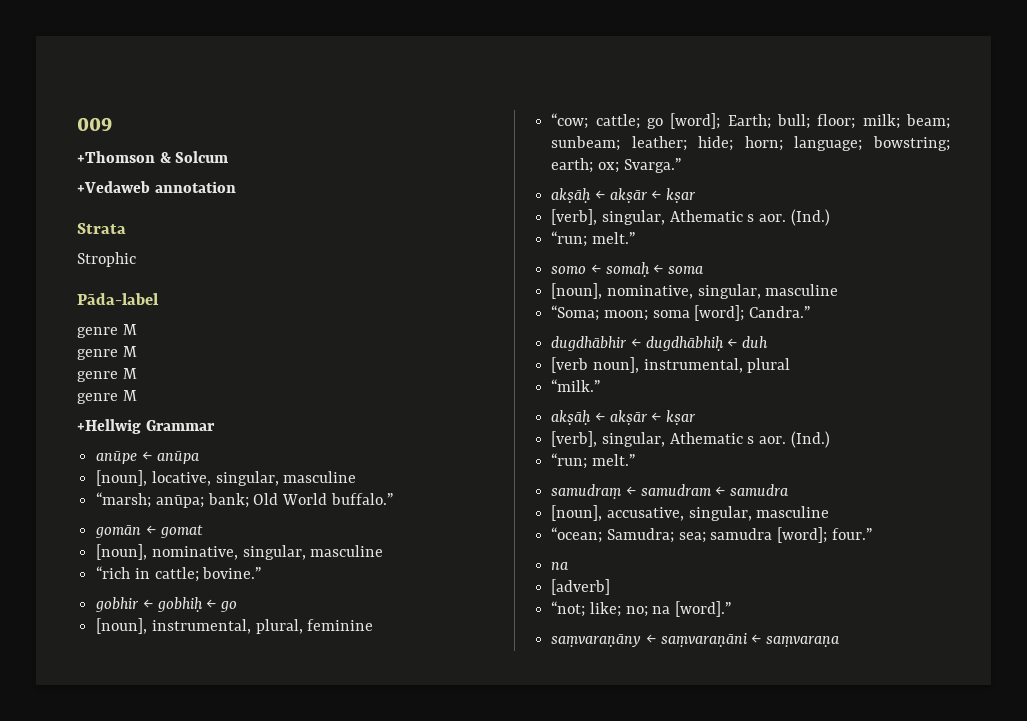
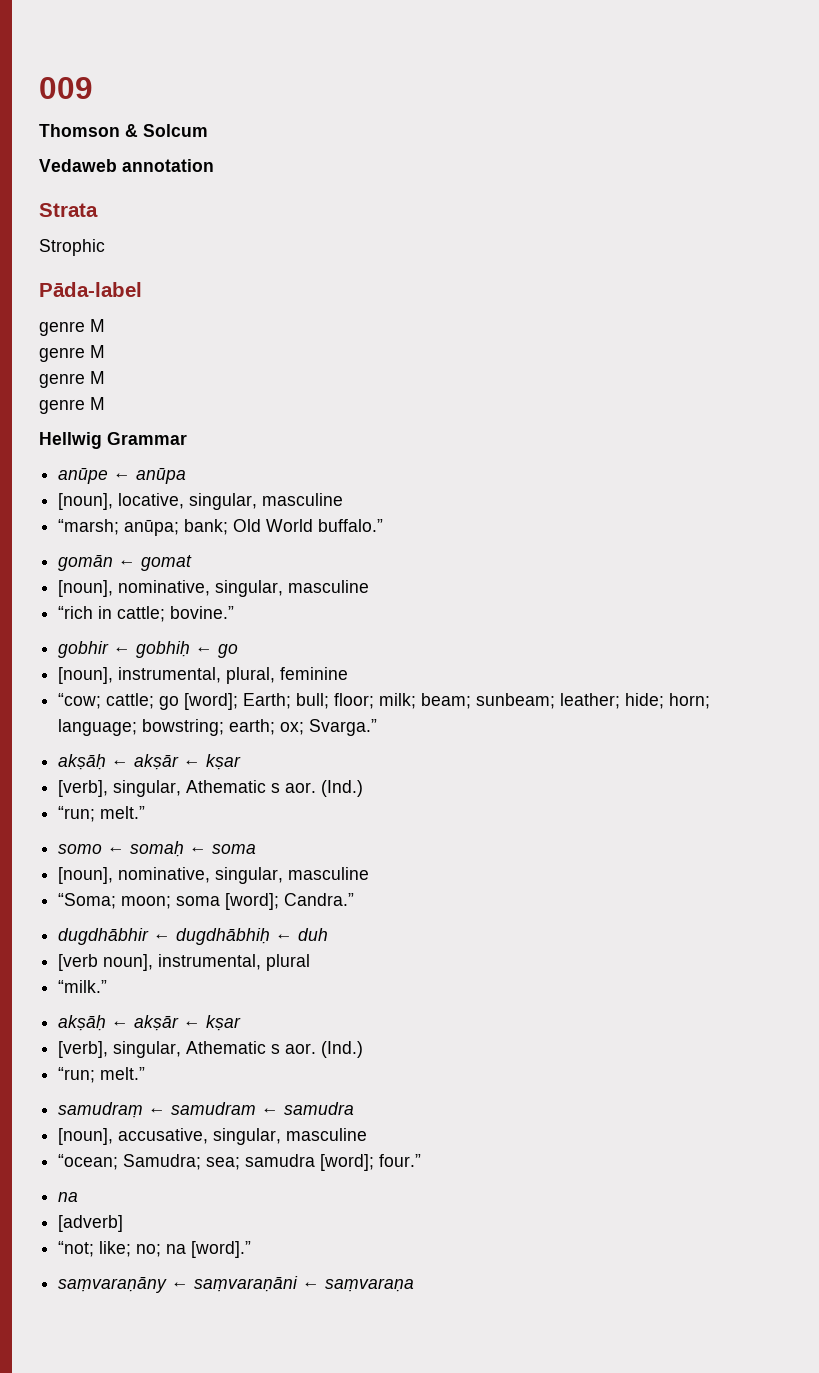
[77,151,155,163] +Thomson -> [39,124,120,137] Thomson
[77,181,150,193] +Vedaweb -> [39,159,117,172] Vedaweb
[77,419,141,434] +Hellwig -> [39,432,102,449] Hellwig

